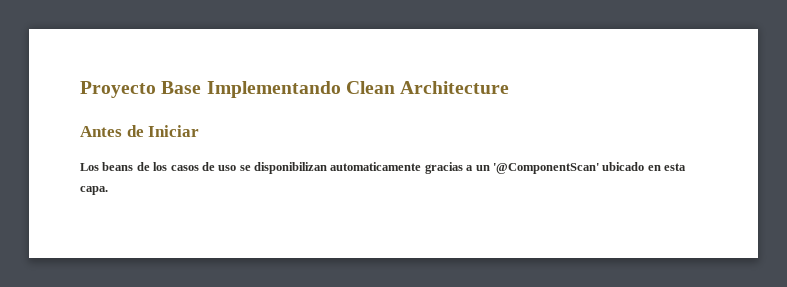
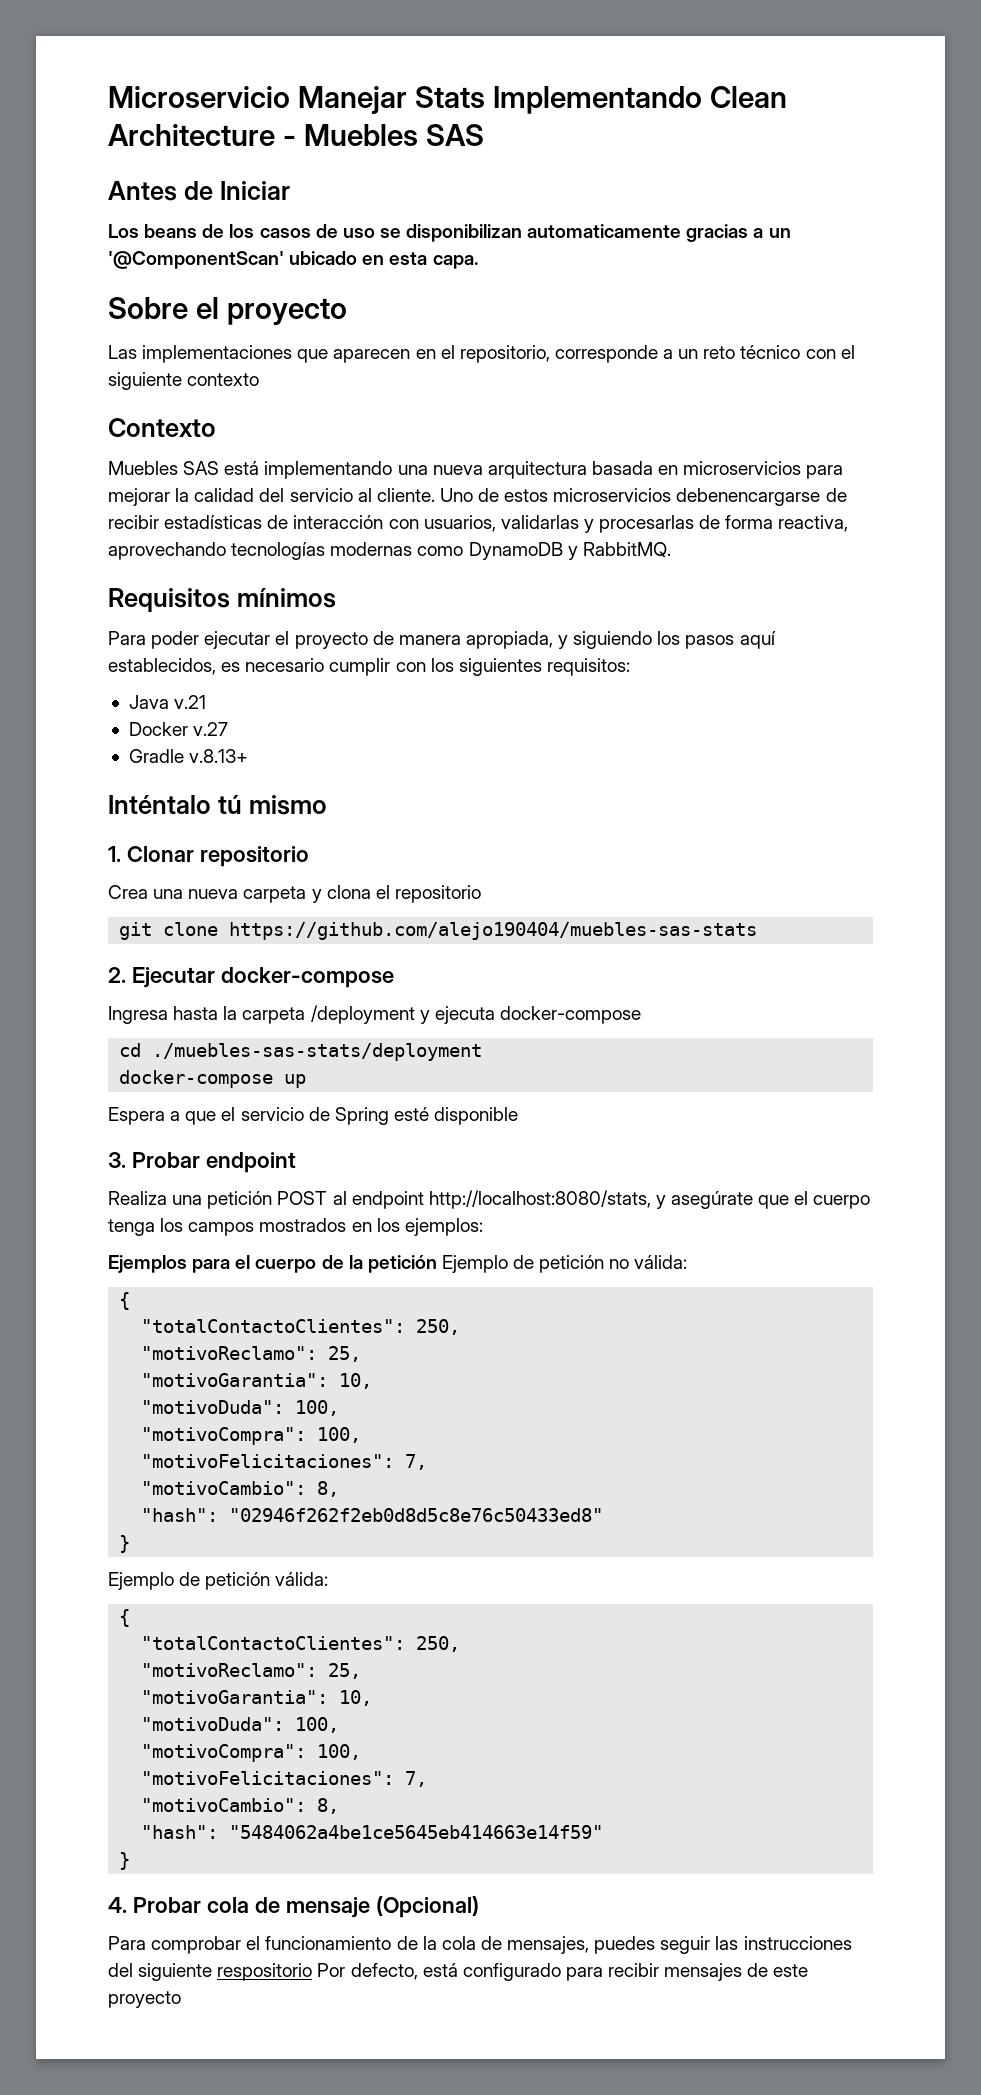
[80,81,202,98] Proyecto Base -> [108,86,485,114] Microservicio Manejar Stats
(510, 87) none -> [282,124,484,146] - Muebles SAS
(108, 190) none -> [108,297,347,325] [108,345,855,363] [108,372,260,390] [108,418,216,437] [108,461,844,479] [108,488,847,506] [108,515,849,533] [108,542,671,560] [108,588,336,612] [108,631,776,649] [108,658,630,676] [128,695,207,709] [128,722,229,736] [128,749,249,763] [108,795,327,815] [108,846,309,867] [108,885,481,903] [119,922,758,940] [108,967,394,988] [108,1005,641,1024] [119,1043,483,1061] [119,1070,307,1088] [108,1107,519,1125] [108,1152,296,1173] [108,1190,871,1209] [108,1218,483,1236] [108,1255,688,1273] [119,1292,131,1310] [141,1319,461,1335] [141,1346,362,1362] [141,1373,373,1389] [141,1400,340,1416] [141,1427,362,1445] [141,1454,428,1470] [141,1481,340,1497] [141,1508,604,1522] [119,1535,131,1553] [108,1572,329,1590] [119,1609,131,1627] [141,1636,461,1652] [141,1663,362,1679] [141,1690,373,1706] [141,1717,340,1733] [141,1744,362,1762] [141,1771,428,1787] [141,1798,340,1814] [141,1825,604,1839] [119,1852,131,1870] [108,1896,479,1918] [108,1936,852,1954] [108,1963,809,1981] [108,1991,181,2008] // Sobre el proyecto // Las implementaciones que aparecen en el repositorio, corresponde a un reto técnico con el siguiente contexto // Contexto // Muebles SAS está implementando una nueva arquitectura basada en microservicios para mejorar la calidad del servicio al cliente. Uno de estos microservicios debenencargarse de recibir estadísticas de interacción con usuarios, validarlas y procesarlas de forma reactiva, aprovechando tecnologías modernas como DynamoDB y RabbitMQ. // Requisitos mínimos // Para poder ejecutar el proyecto de manera apropiada, y siguiendo los pasos aquí establecidos, es necesario cumplir con los siguientes requisitos: // Java v.21 // Docker v.27 // Gradle v.8.13+ // Inténtalo tú mismo // 1. Clonar repositorio // Crea una nueva carpeta y clona el repositorio // git clone https://github.com/alejo190404/muebles-sas-stats // 2. Ejecutar docker-compose // Ingresa hasta la carpeta /deployment y ejecuta docker-compose // cd ./muebles-sas-stats/deployment // docker-compose up // Espera a que el servicio de Spring esté disponible // 3. Probar endpoint // Realiza una petición POST al endpoint http://localhost:8080/stats, y asegúrate que el cuerpo tenga los campos mostrados en los ejemplos: // Ejemplos para el cuerpo de la petición Ejemplo de petición no válida: // { // "totalContactoClientes": 250, // "motivoReclamo": 25, // "motivoGarantia": 10, // "motivoDuda": 100, // "motivoCompra": 100, // "motivoFelicitaciones": 7, // "motivoCambio": 8, // "hash": "02946f262f2eb0d8d5c8e76c50433ed8" // } // Ejemplo de petición válida: // { // "totalContactoClientes": 250, // "motivoReclamo": 25, // "motivoGarantia": 10, // "motivoDuda": 100, // "motivoCompra": 100, // "motivoFelicitaciones": 7, // "motivoCambio": 8, // "hash": "5484062a4be1ce5645eb414663e14f59" // } // 4. Probar cola de mensaje (Opcional) // Para comprobar el funcionamiento de la cola de mensajes, puedes seguir las instrucciones del siguiente respositorio Por defecto, está configurado para recibir mensajes de este proyecto

